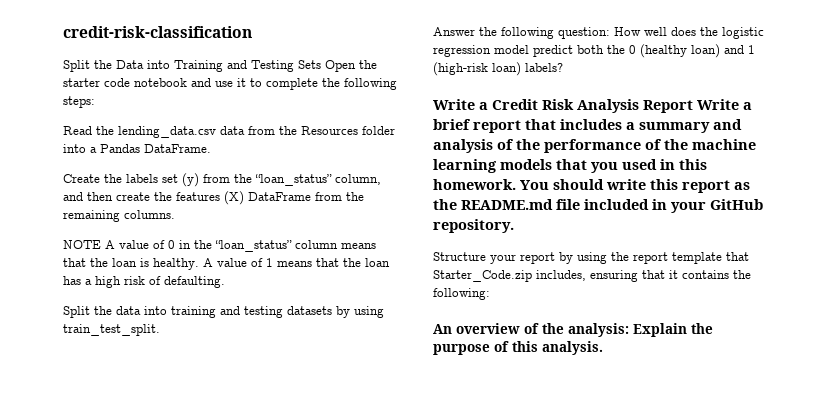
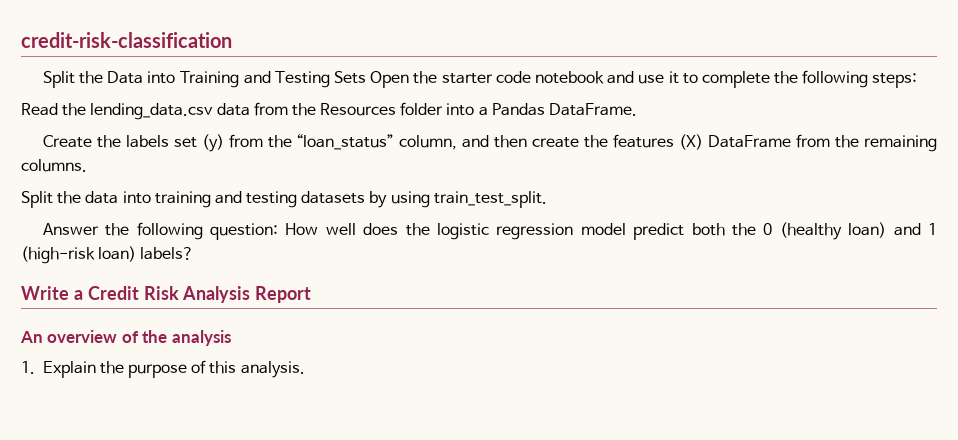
[63,240,376,252] [63,258,390,270] [63,276,225,288] // NOTE A value of 0 in the “loan_status” column means that the loan is healthy. A value of 1 means that the loan has a high risk of defaulting. -> (87, 165) none
[697,99,752,110] [433,119,742,133] [433,139,756,153] [433,159,707,173] [433,179,750,193] [433,199,763,213] [433,219,514,233] [433,252,749,264] [433,270,751,282] [433,288,490,300] Write a brief report that includes a summary and analysis of the performance of the machine learning models that you used in this homework. You should write this report as the README.md file included in your GitHub repository. // Structure your report by using the report template that Starter_Code.zip includes, ensuring that it contains the following: -> (312, 294) none
[568,323,629,337] analysis: -> [171,330,231,346] [21,361,35,374] analysis // 1.

